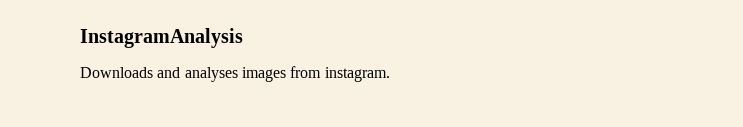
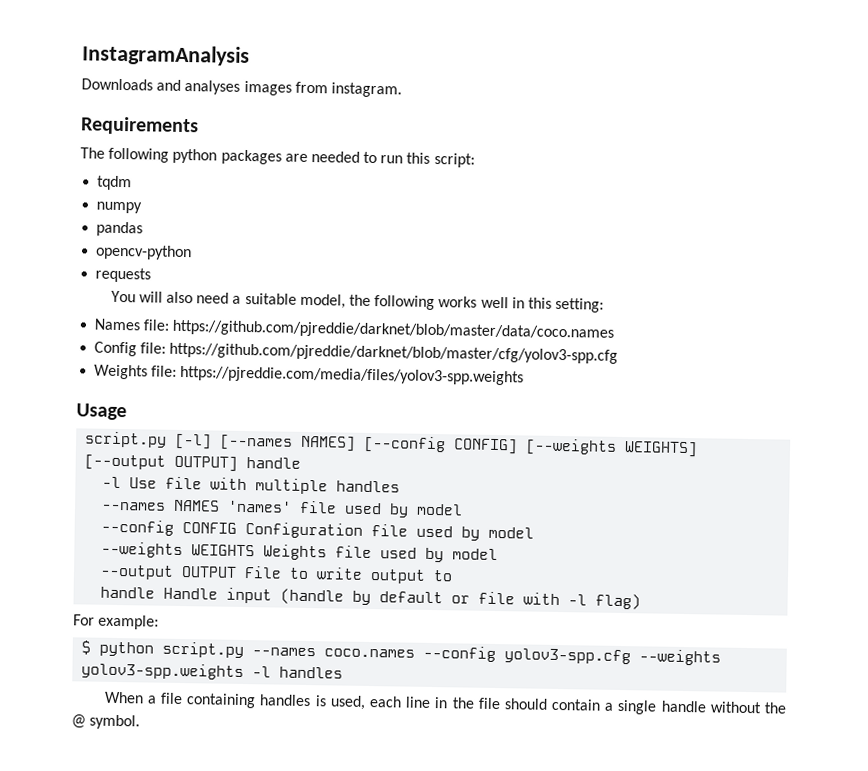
(390, 74) none -> [80,116,199,136] [80,147,475,168] [97,175,133,191] [96,201,143,214] [96,221,144,237] [95,244,193,261] [95,267,152,283] [110,290,605,313] [94,318,615,341] [94,341,619,364] [94,364,525,386] [76,403,127,421] [84,431,699,458] [84,454,302,472] [102,476,401,495] [101,499,464,518] [101,519,535,541] [101,541,499,563] [100,564,454,584] [100,586,642,610] [73,614,160,630] [81,640,722,666] [81,662,344,681] [103,691,788,715] [71,714,141,730] // Requirements // The following python packages are needed to run this script: // tqdm // numpy // pandas // opencv-python // requests // You will also need a suitable model, the following works well in this setting: // Names file: https://github.com/pjreddie/darknet/blob/master/data/coco.names // Config file: https://github.com/pjreddie/darknet/blob/master/cfg/yolov3-spp.cfg // Weights file: https://pjreddie.com/media/files/yolov3-spp.weights // Usage // script.py [-l] [--names NAMES] [--config CONFIG] [--weights WEIGHTS] [--output OUTPUT] handle // -l Use file with multiple handles // --names NAMES 'names' file used by model // --config CONFIG Configuration file used by model // --weights WEIGHTS Weights file used by model // --output OUTPUT File to write output to // handle Handle input (handle by default or file with -l flag) // For example: // $ python script.py --names coco.names --config yolov3-spp.cfg --weights yolov3-spp.weights -l handles // When a file containing handles is used, each line in the file should contain a single handle without the @ symbol.

